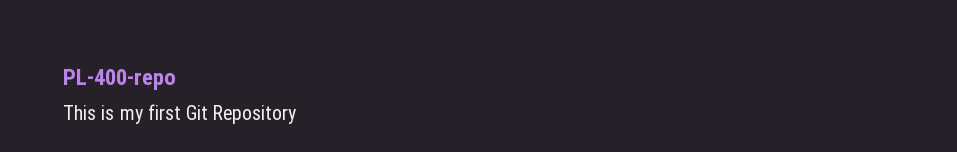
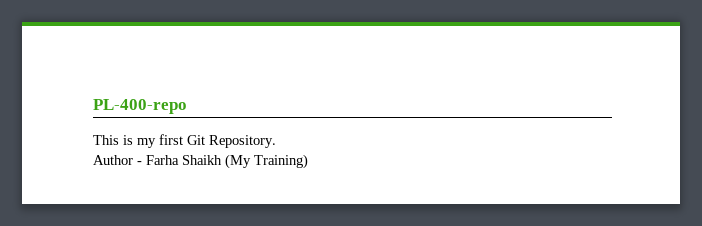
[213,105,297,124] Repository -> [209,135,276,148] [93,154,308,169] Repository. // Author - Farha Shaikh (My Training)

